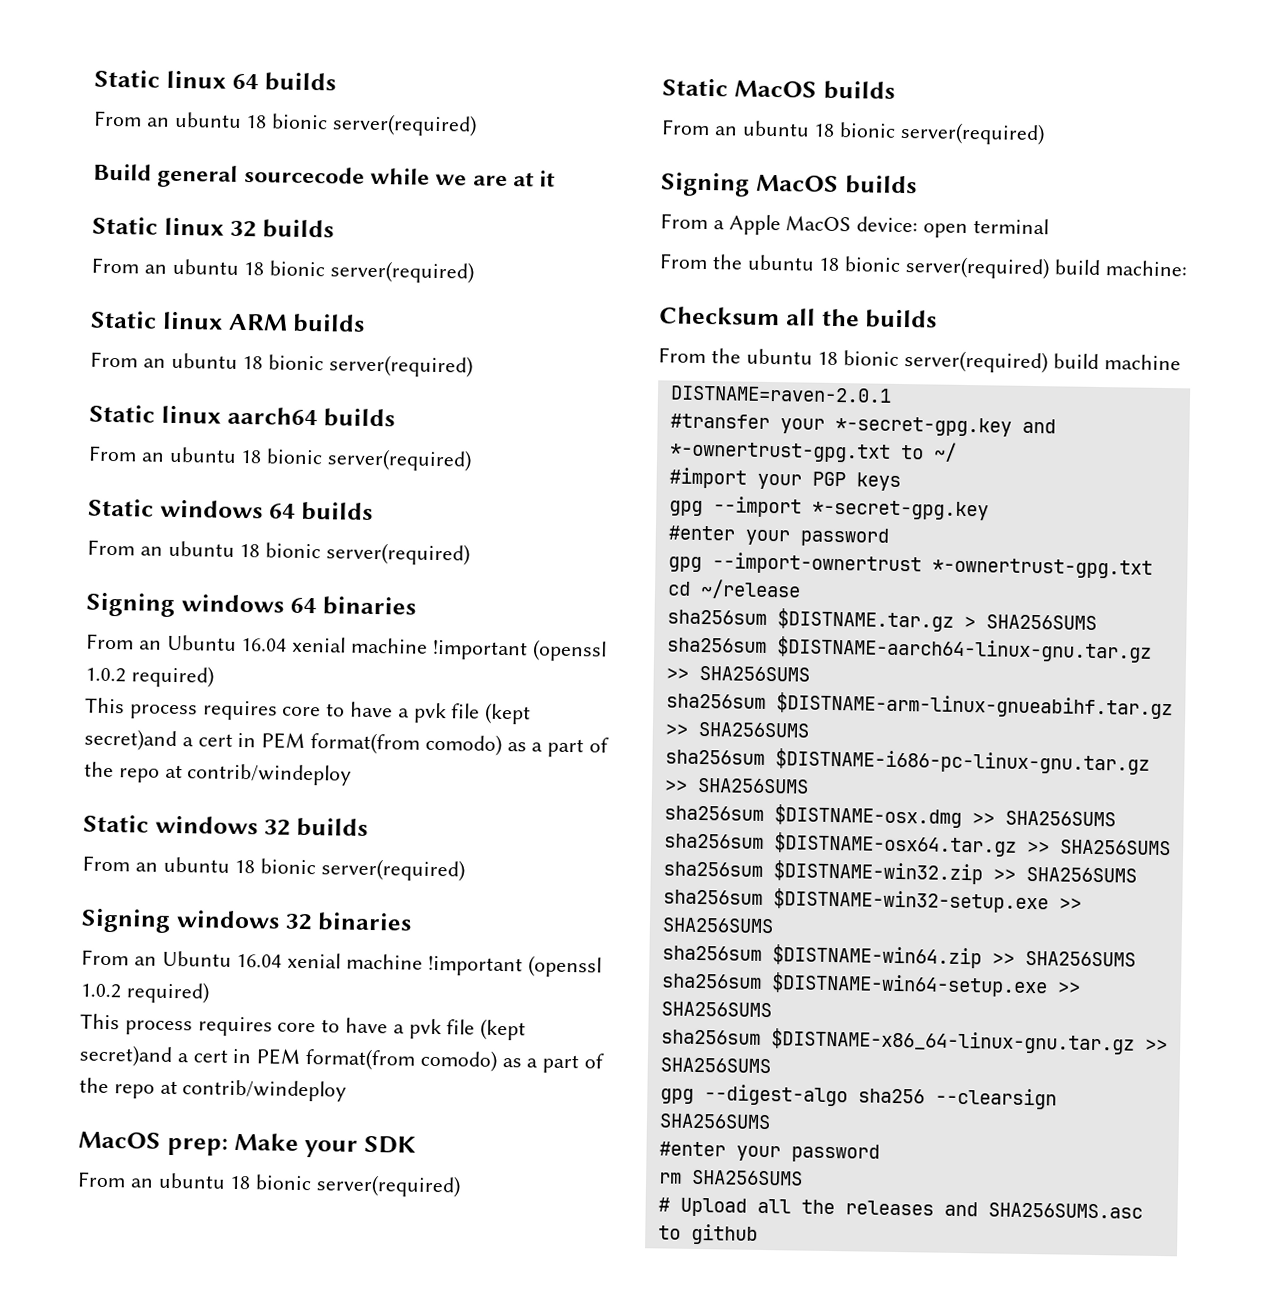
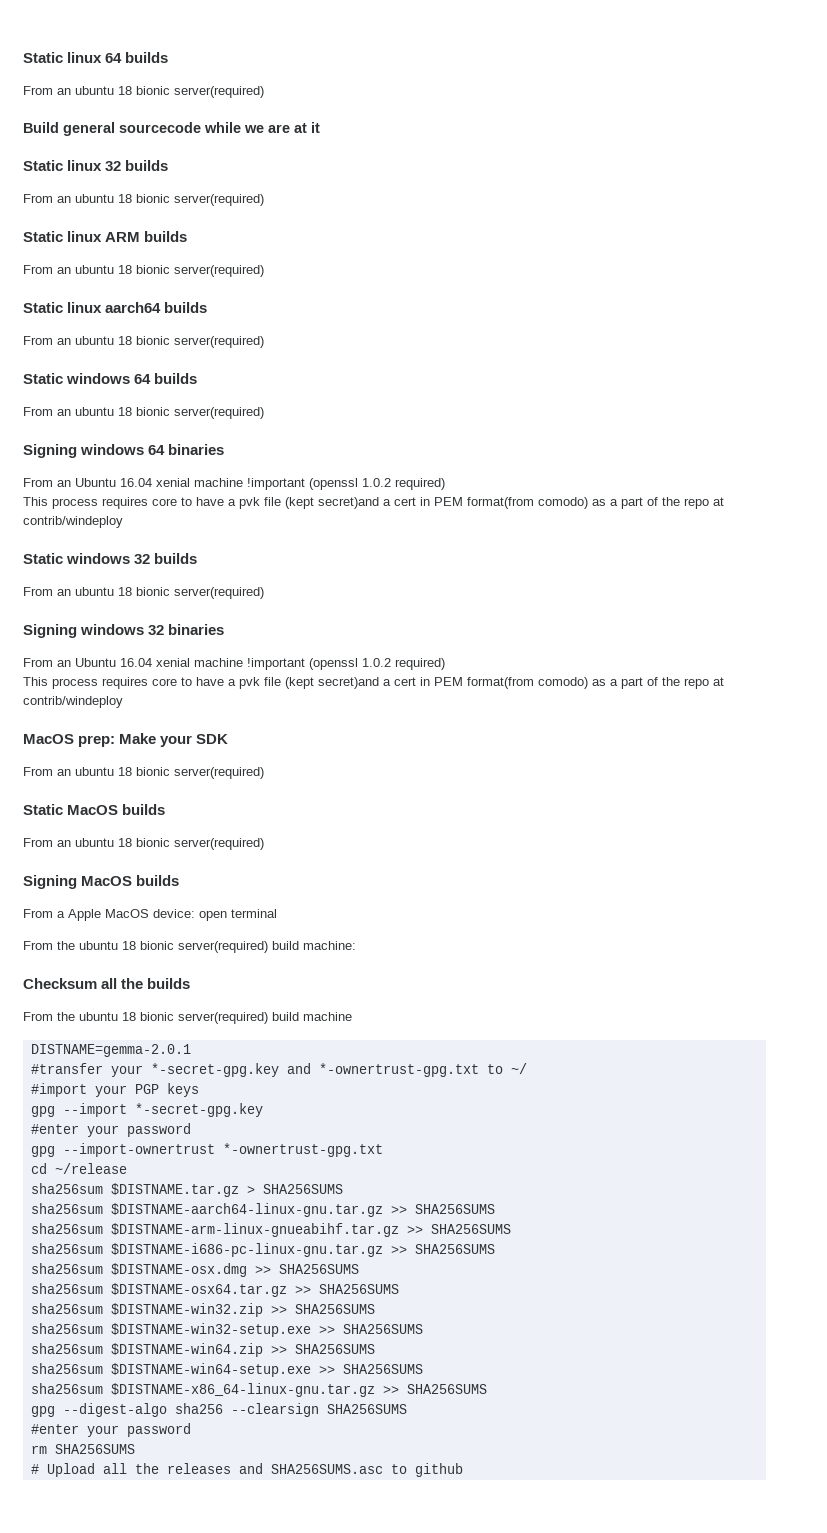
[669,385,892,403] DISTNAME=raven-2.0.1 -> [30,1044,191,1057] DISTNAME=gemma-2.0.1

